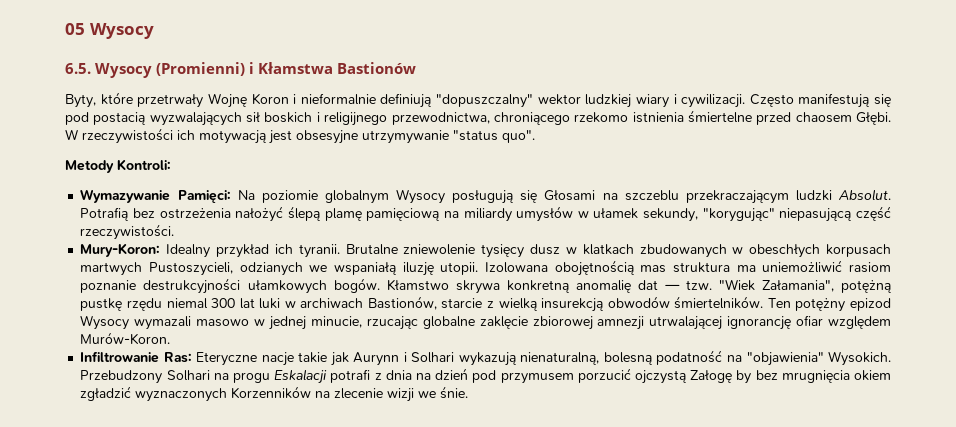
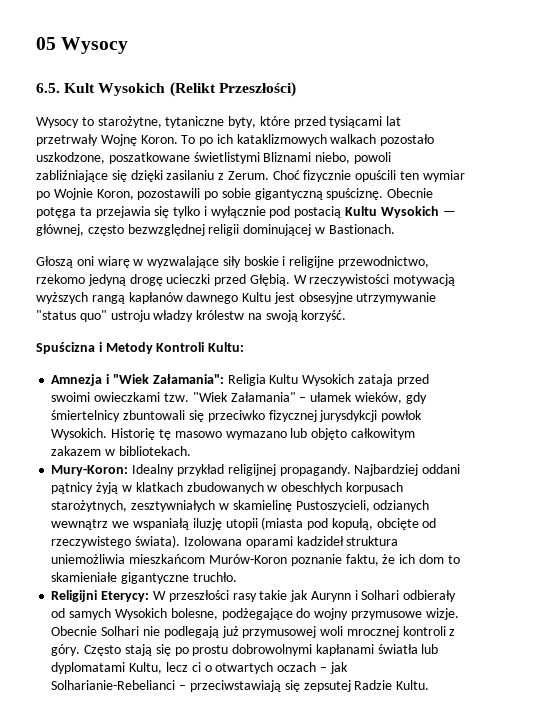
[95,62,416,78] [65,92,891,108] [65,110,892,126] [65,128,535,144] [65,159,171,173] [80,189,892,204] [80,206,891,222] [80,224,175,240] [80,243,561,258] Wysocy (Promienni) i Kłamstwa Bastionów // Byty, które przetrwały Wojnę Koron i nieformalnie definiują "dopuszczalny" wektor ludzkiej wiary i cywilizacji. Często manifestują się pod postacią wyzwalających sił boskich i religijnego przewodnictwa, chroniącego rzekomo istnienia śmiertelne przed chaosem Głębi. W rzeczywistości ich motywacją jest obsesyjne utrzymywanie "status quo". // Metody Kontroli: // Wymazywanie Pamięci: Na poziomie globalnym Wysocy posługują się Głosami na szczeblu przekraczającym ludzki Absolut. Potrafią bez ostrzeżenia nałożyć ślepą plamę pamięciową na miliardy umysłów w ułamek sekundy, "korygując" niepasującą część rzeczywistości. // Mury-Koron: Idealny przykład ich tyranii. Brutalne zniewolenie tysięcy dusz -> [64,82,296,97] [36,116,402,128] [36,134,435,146] [36,152,391,164] [36,170,465,182] [36,188,434,200] [36,206,456,218] [36,224,395,236] [36,256,430,268] [36,274,456,286] [36,292,437,304] [36,310,347,322] [36,342,245,354] [51,374,429,386] [51,392,427,404] [51,410,423,422] [51,428,415,440] [51,446,191,456] [51,464,461,476] [51,482,119,494] Kult Wysokich (Relikt Przeszłości) // Wysocy to starożytne, tytaniczne byty, które przed tysiącami lat przetrwały Wojnę Koron. To po ich kataklizmowych walkach pozostało uszkodzone, poszatkowane świetlistymi Bliznami niebo, powoli zabliźniające się dzięki zasilaniu z Zerum. Choć fizycznie opuścili ten wymiar po Wojnie Koron, pozostawili po sobie gigantyczną spuściznę. Obecnie potęga ta przejawia się tylko i wyłącznie pod postacią Kultu Wysokich — głównej, często bezwzględnej religii dominującej w Bastionach. // Głoszą oni wiarę w wyzwalające siły boskie i religijne przewodnictwo, rzekomo jedyną drogę ucieczki przed Głębią. W rzeczywistości motywacją wyższych rangą kapłanów dawnego Kultu jest obsesyjne utrzymywanie "status quo" ustroju władzy królestw na swoją korzyść. // Spuścizna i Metody Kontroli Kultu: // Amnezja i "Wiek Załamania": Religia Kultu Wysokich zataja przed swoimi owieczkami tzw. "Wiek Załamania" – ułamek wieków, gdy śmiertelnicy zbuntowali się przeciwko fizycznej jurysdykcji powłok Wysokich. Historię tę masowo wymazano lub objęto całkowitym zakazem w bibliotekach. // Mury-Koron: Idealny przykład religijnej propagandy. Najbardziej oddani pątnicy żyją
[80,262,143,276] martwych -> [51,500,292,512] starożytnych, zesztywniałych w skamielinę
(303, 269) none -> [51,519,109,530] wewnątrz
[440,260,892,276] [80,278,893,294] [80,296,892,312] [80,315,891,330] [80,332,171,345] [80,351,294,366] utopii. Izolowana obojętnością mas struktura ma uniemożliwić rasiom poznanie destrukcyjności ułamkowych bogów. Kłamstwo skrywa konkretną anomalię dat — tzw. "Wiek Załamania", potężną pustkę rzędu niemal 300 lat luki w archiwach Bastionów, starcie z wielką insurekcją obwodów śmiertelników. Ten potężny epizod Wysocy wymazali masowo w jednej minucie, rzucając globalne zaklęcie zbiorowej amnezji utrwalającej ignorancję ofiar względem Murów-Koron. // Infiltrowanie Ras: Eteryczne nacje -> [225,517,437,530] [51,535,399,548] [51,554,460,566] [51,572,237,584] [51,590,257,602] utopii (miasta pod kopułą, obcięte od rzeczywistego świata). Izolowana oparami kadzideł struktura uniemożliwia mieszkańcom Murów-Koron poznanie faktu, że ich dom to skamieniałe gigantyczne truchło. // Religijni Eterycy: W przeszłości rasy
[458,350,891,366] [80,368,892,384] [80,386,469,402] wykazują nienaturalną, bolesną podatność na "objawienia" Wysokich. Przebudzony Solhari na progu Eskalacji potrafi z dnia na dzień pod przymusem porzucić ojczystą Załogę by bez mrugnięcia okiem zgładzić wyznaczonych Korzenników na zlecenie wizji we śnie. -> [403,590,457,602] [51,608,459,620] [51,626,456,638] [51,644,439,656] [51,662,348,674] [51,680,430,692] odbierały od samych Wysokich bolesne, podżegające do wojny przymusowe wizje. Obecnie Solhari nie podlegają już przymusowej woli mrocznej kontroli z góry. Często stają się po prostu dobrowolnymi kapłanami światła lub dyplomatami Kultu, lecz ci o otwartych oczach – jak Solharianie-Rebelianci – przeciwstawiają się zepsutej Radzie Kultu.

